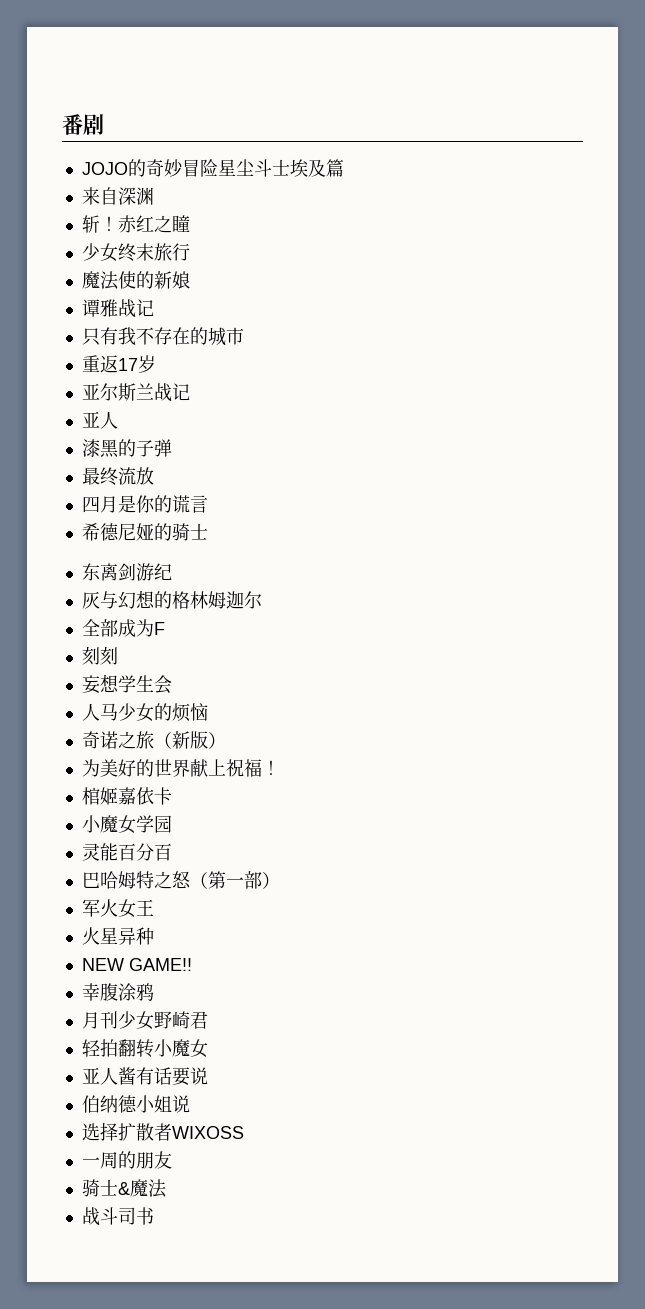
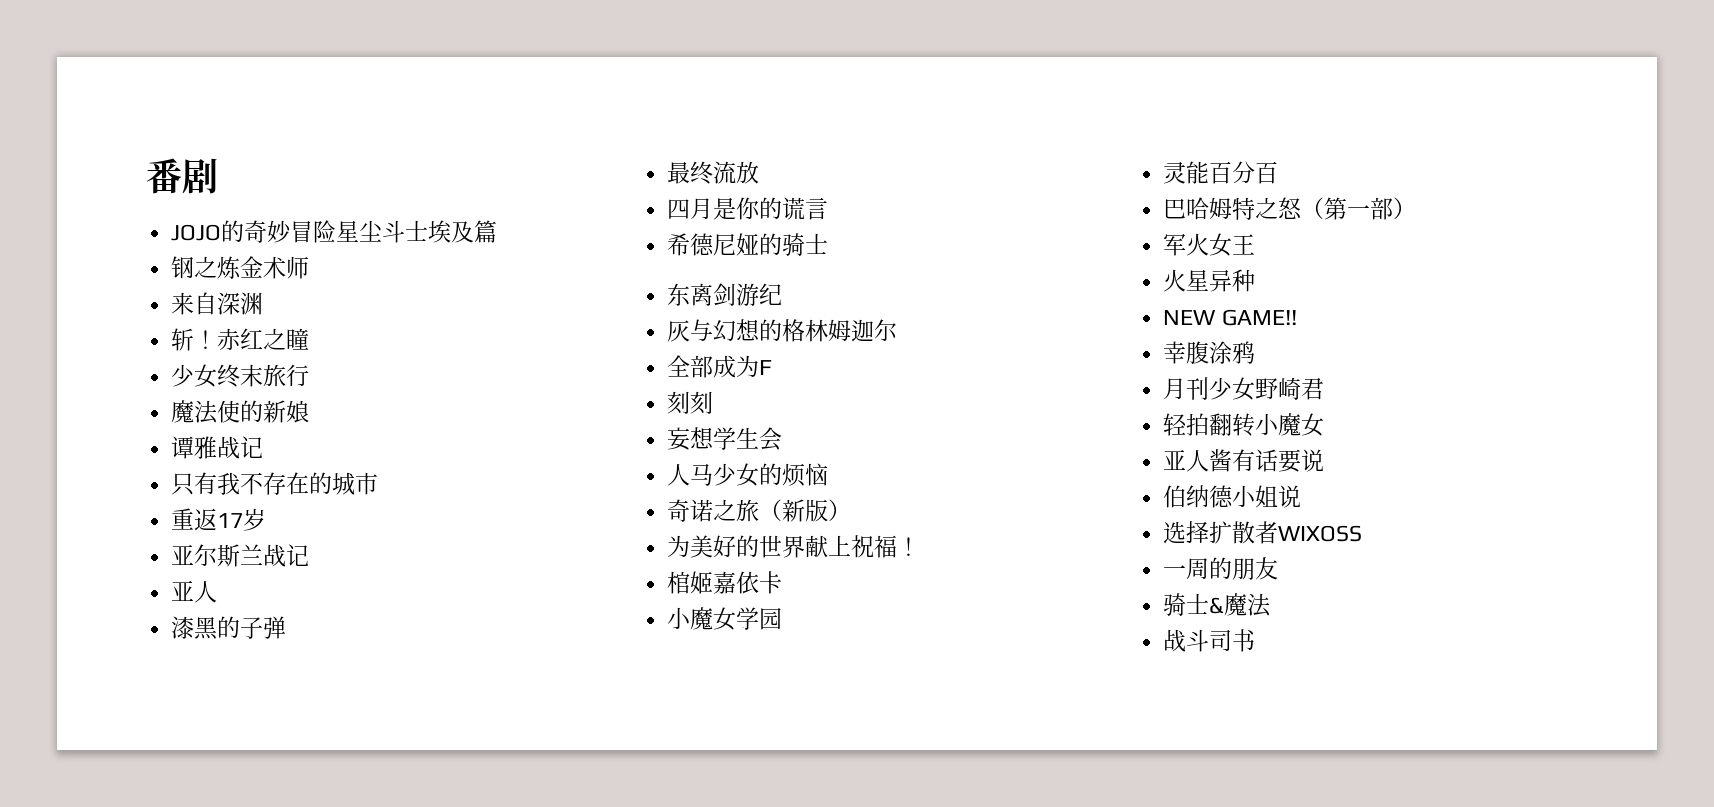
(344, 168) none -> [171,256,310,279] // 钢之炼金术师

